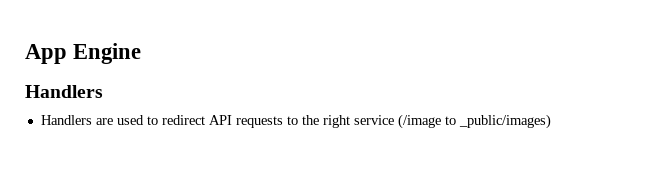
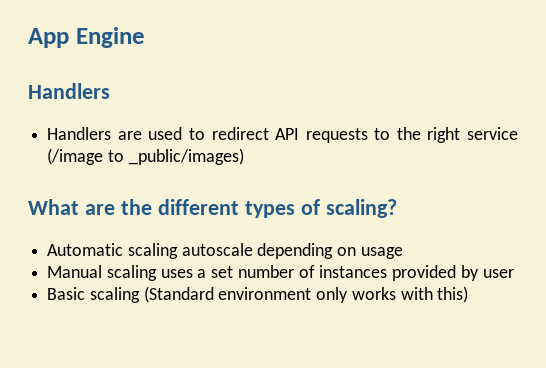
(551, 121) none -> [28,199,397,218] [47,243,403,259] [47,265,514,281] [47,286,469,303] // What are the different types of scaling? // Automatic scaling autoscale depending on usage // Manual scaling uses a set number of instances provided by user // Basic scaling (Standard environment only works with this)

